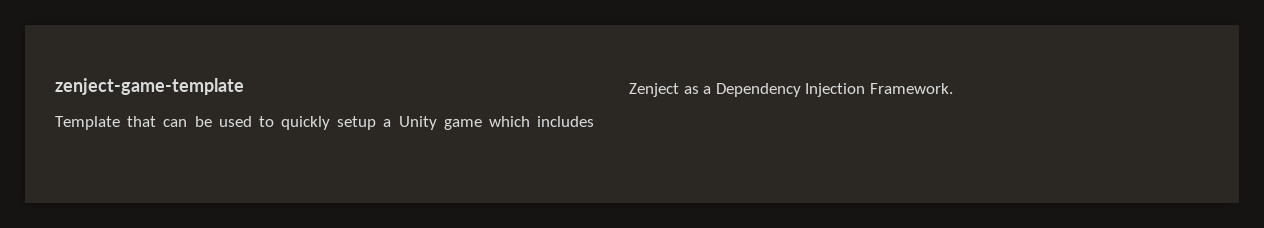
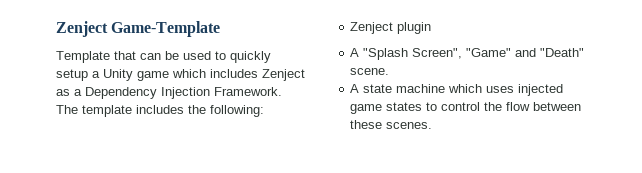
[55,78,244,95] zenject-game-template -> [56,21,221,37] Zenject Game-Template
(953, 88) none -> [56,105,264,117] [350,22,432,34] [350,48,585,60] [350,68,390,75] [350,84,564,96] [350,102,582,114] [350,120,433,129] The template includes the following: // Zenject plugin // A "Splash Screen", "Game" and "Death" scene. // A state machine which uses injected game states to control the flow between these scenes.

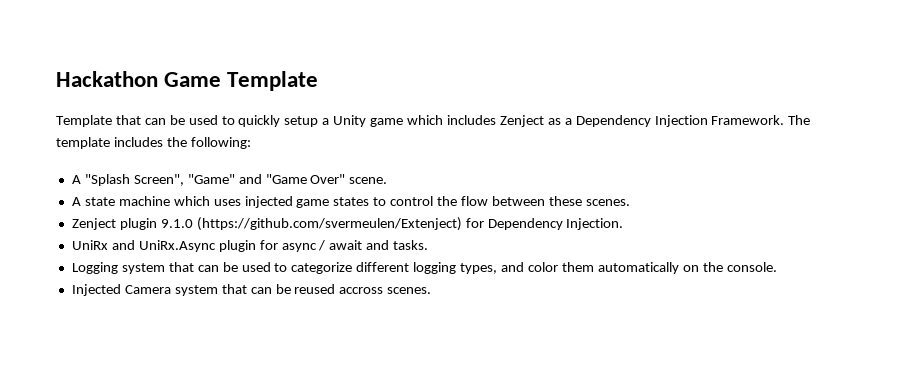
[56,21,221,37] Zenject Game-Template -> [56,71,319,91] Hackathon Game Template
[350,22,432,34] // Zenject plugin -> (251, 143) none
[540,48,585,57] "Death" -> [265,174,346,184] "Game Over"
(433, 125) none -> [71,217,624,231] [71,240,429,252] [71,262,777,274] [71,284,432,296] // Zenject plugin 9.1.0 (https://github.com/svermeulen/Extenject) for Dependency Injection. // UniRx and UniRx.Async plugin for async / await and tasks. // Logging system that can be used to categorize different logging types, and color them automatically on the console. // Injected Camera system that can be reused accross scenes.

